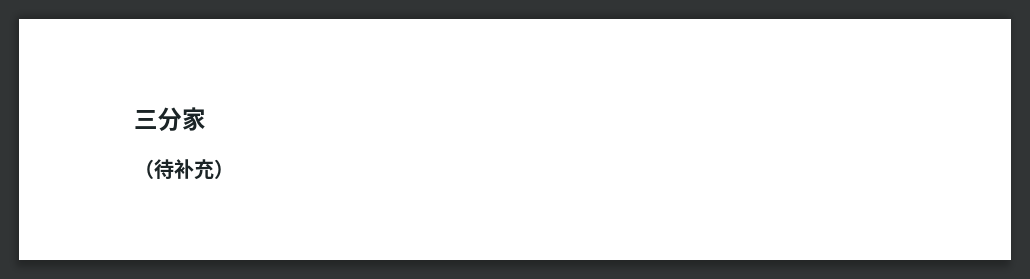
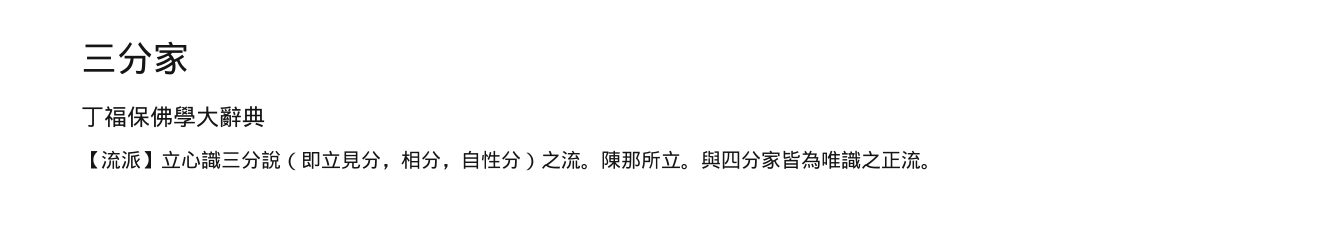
[134,159,234,180] （待补充） -> [81,106,265,128] [81,150,941,171] 丁福保佛學大辭典 // 【流派】立心識三分說（即立見分，相分，自性分）之流。陳那所立。與四分家皆為唯識之正流。

